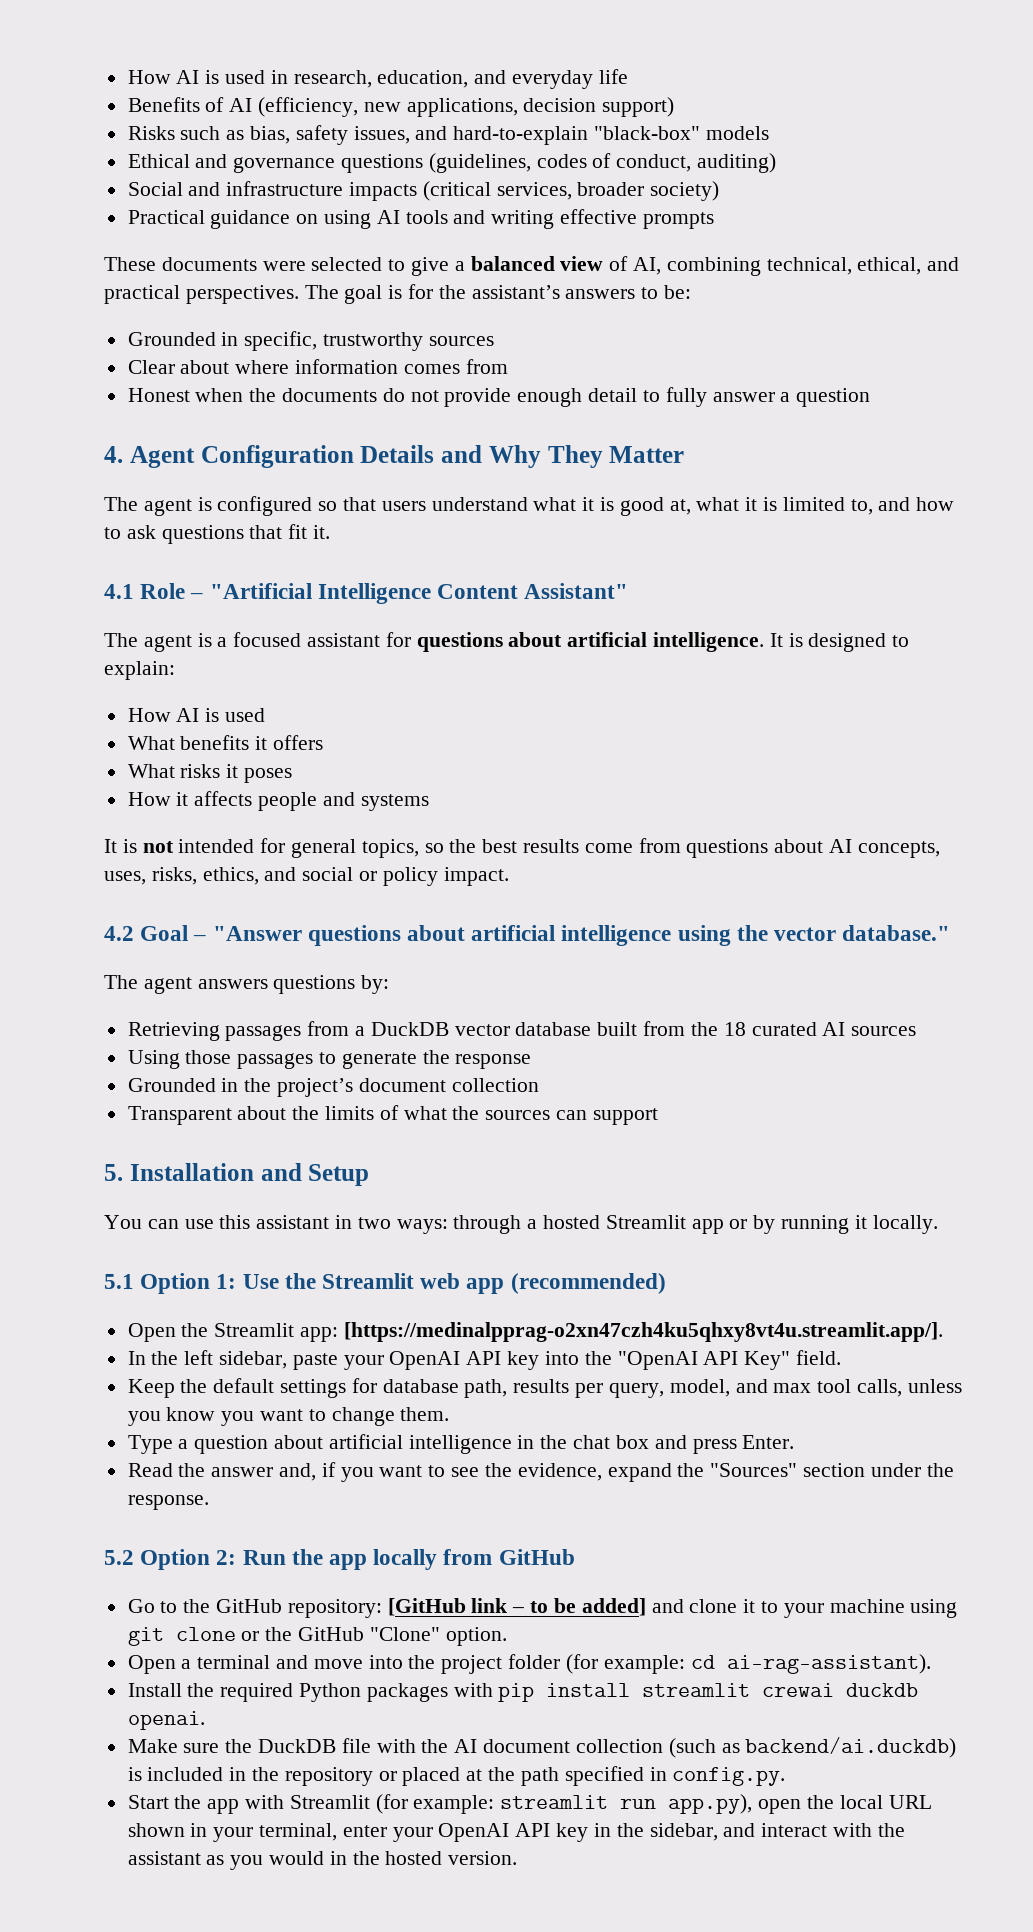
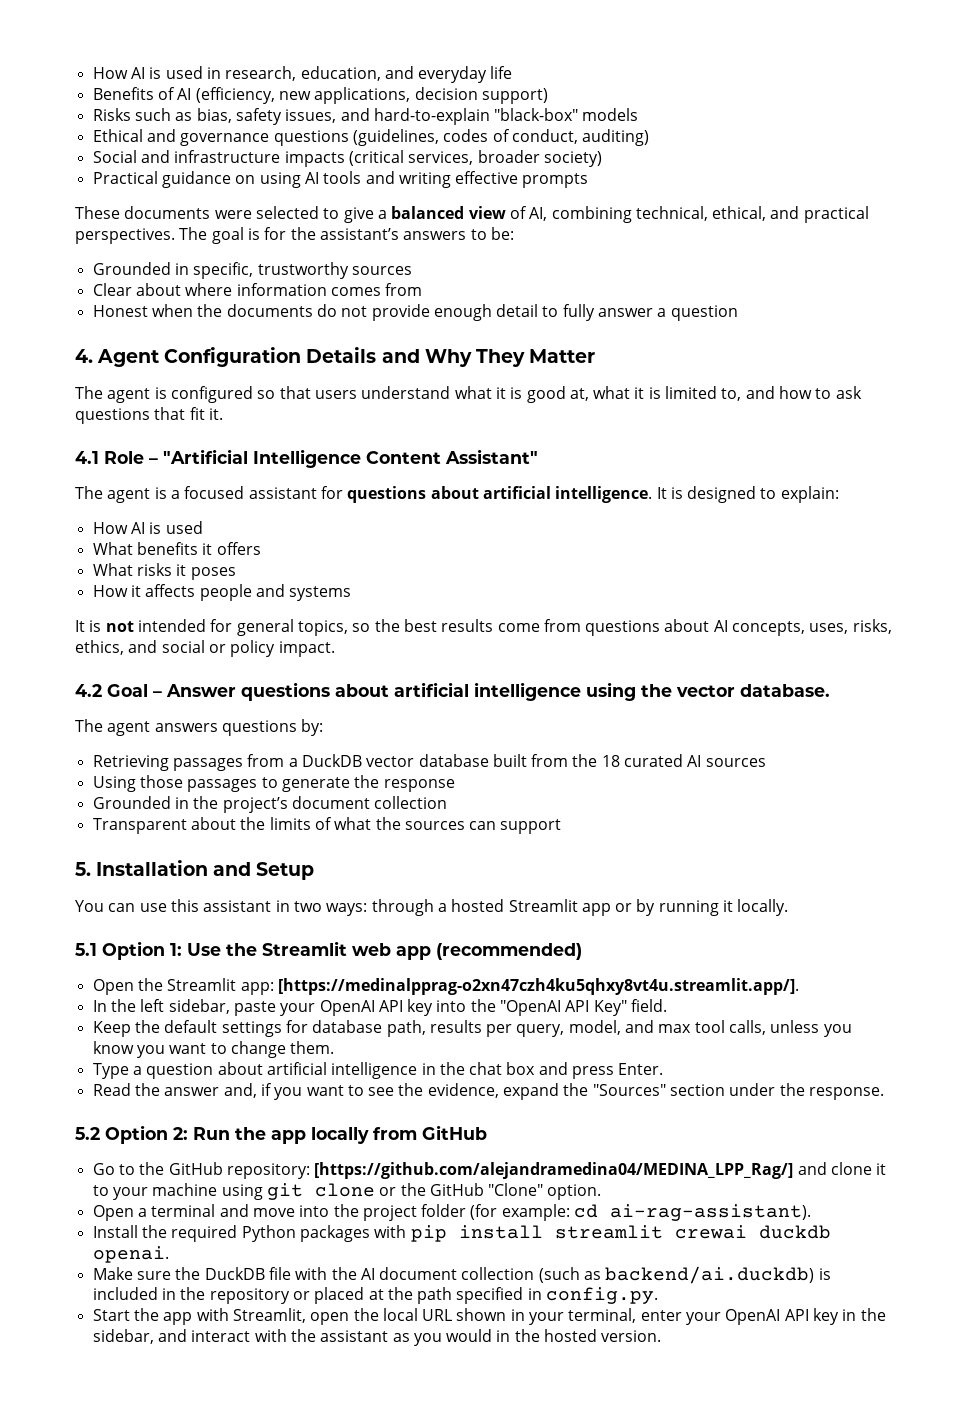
[212,926,302,941] "Answer -> [166,684,236,697] Answer
[842,925,951,941] database." -> [740,684,830,697] database.
[387,1598,646,1616] [GitHub link – to be added] -> [314,1162,794,1179] [https://github.com/alejandramedina04/MEDINA_LPP_Rag/]
[289,1794,753,1814] Streamlit (for example: streamlit run app.py), -> [232,1308,306,1323] Streamlit,

